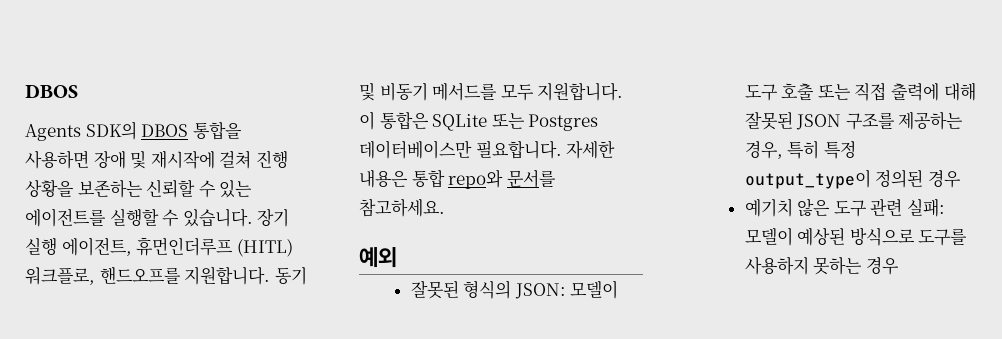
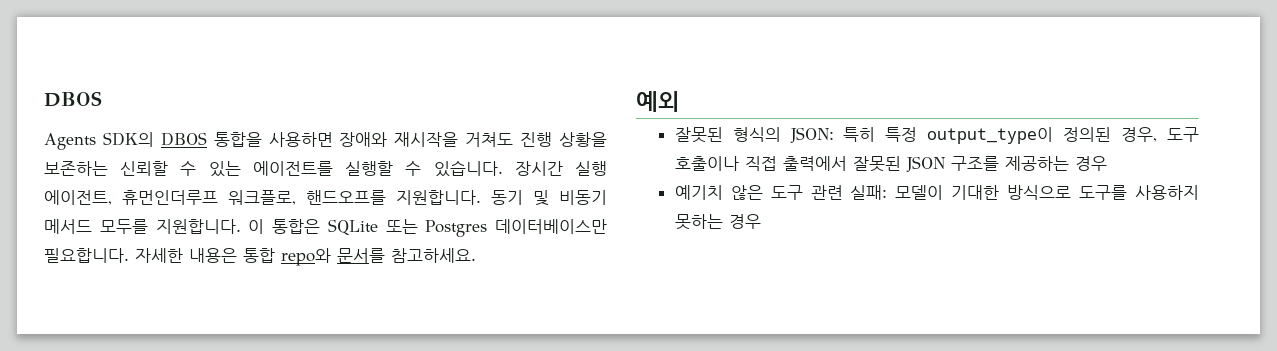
[93,150,252,169] 장애 및 재시작에 걸쳐 -> [339,132,514,147] 장애와 재시작을 거쳐도
[257,209,290,227] 장기 -> [514,161,563,176] 장시간
[236,239,293,257] (HITL) -> (218, 197) none
[432,82,534,101] 메서드를 모두 -> [44,219,148,234] 메서드 모두를
[570,280,619,299] [744,82,976,101] [744,111,964,130] [744,141,856,159] [744,169,924,189] 모델이 도구 호출 또는 직접 출력에 대해 잘못된 JSON 구조를 제공하는 경우, 특히 특정 output_type이 정의된 -> [843,127,1199,144] [674,156,1069,172] 특히 특정 output_type이 정의된 경우, 도구 호출이나 직접 출력에서 잘못된 JSON 구조를 제공하는
[797,228,846,246] 예상된 -> [951,185,1000,200] 기대한

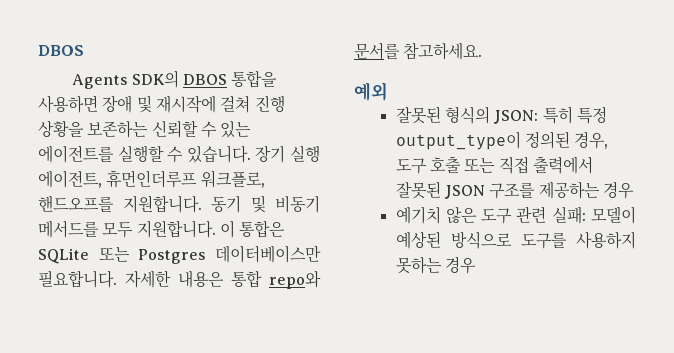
[339,132,514,147] 장애와 재시작을 거쳐도 -> [102,95,251,113] 장애 및 재시작에 걸쳐
[514,161,563,176] 장시간 -> [255,145,286,163] 장기
[44,219,148,234] 메서드 모두를 -> [38,220,134,238] 메서드를 모두
[674,156,739,171] 호출이나 -> [429,156,496,174] 호출 또는
[951,185,1000,200] 기대한 -> [395,231,441,249] 예상된

